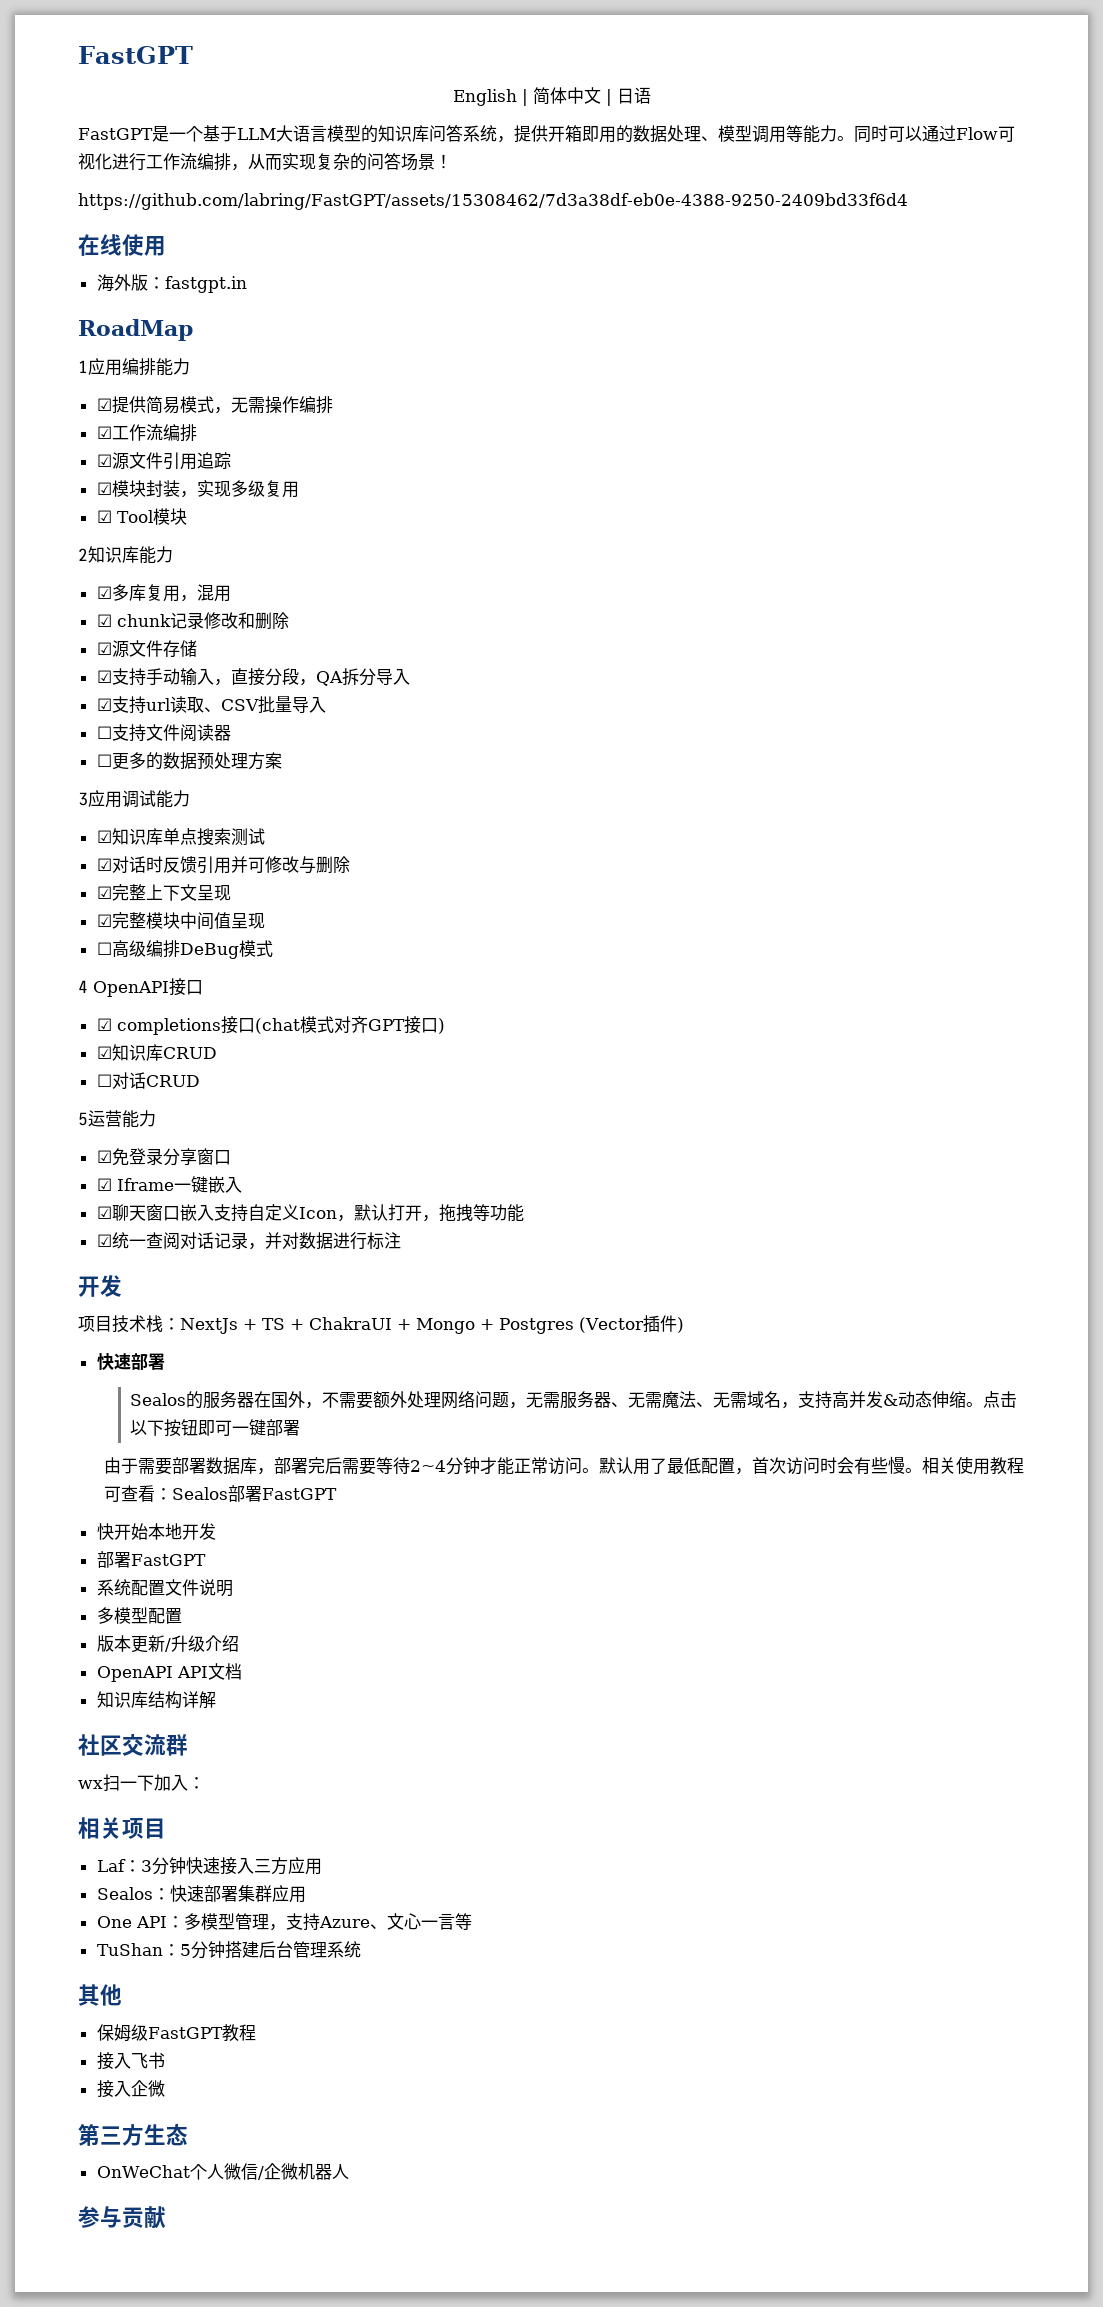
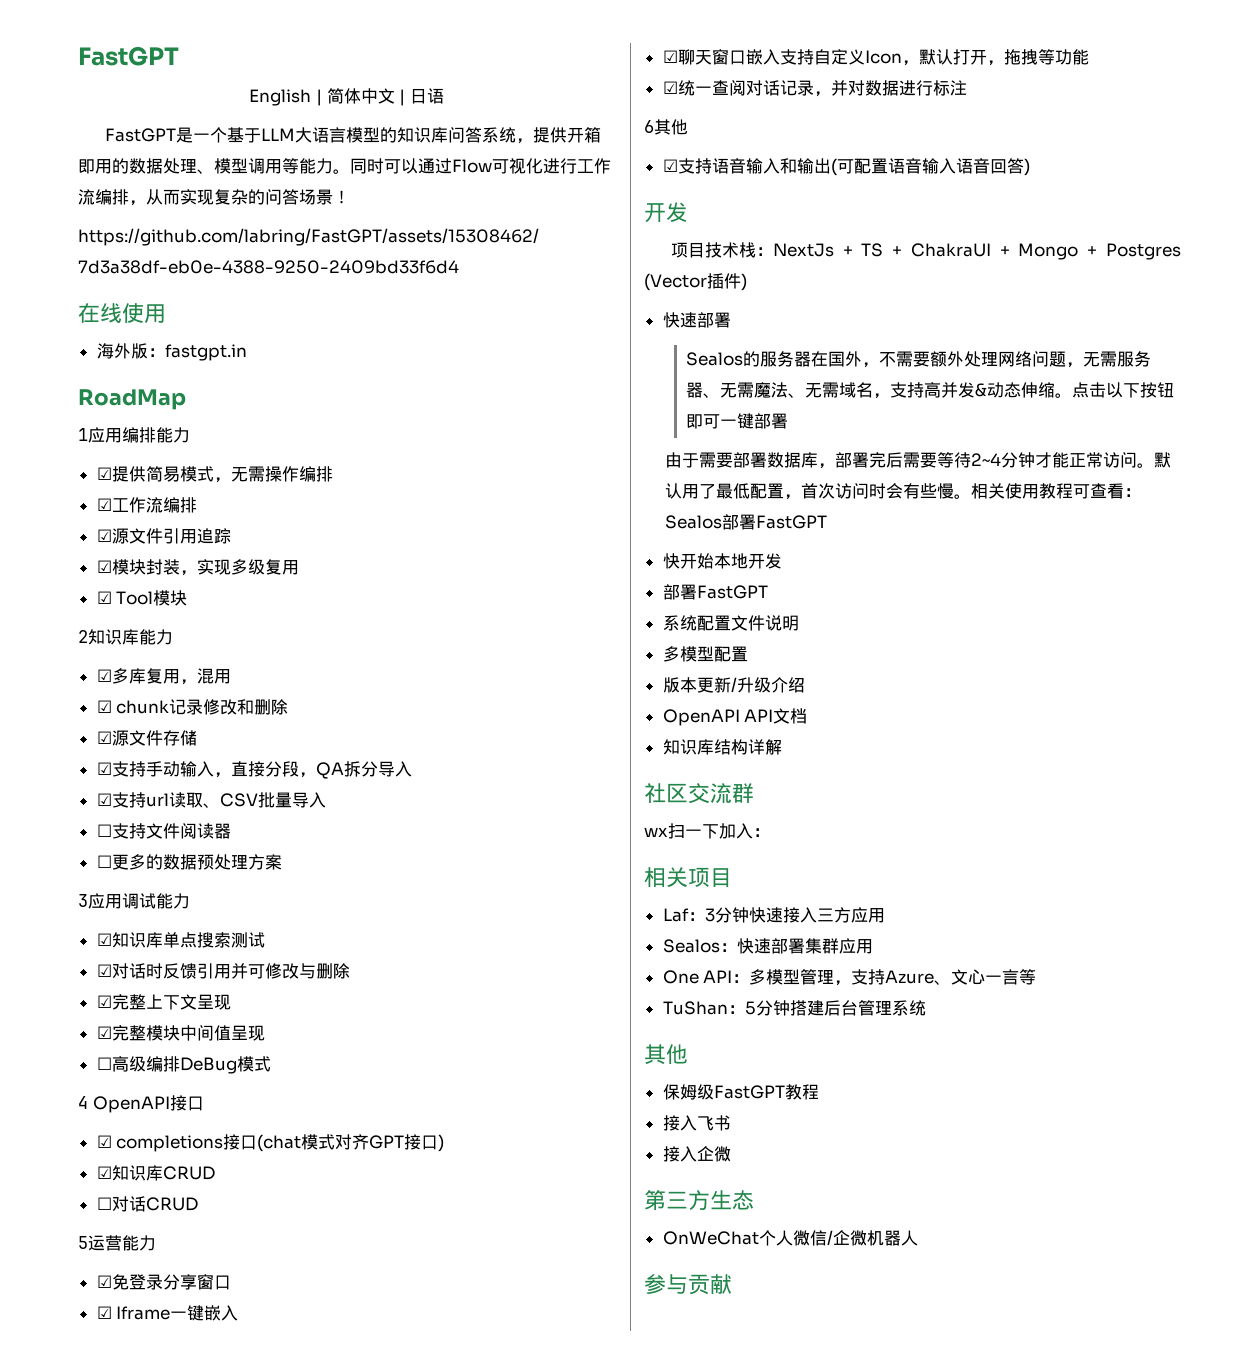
(401, 1240) none -> [644,119,688,135] [662,158,1030,176] // 6其他 // ☑支持语音输入和输出(可配置语音输入语音回答)

